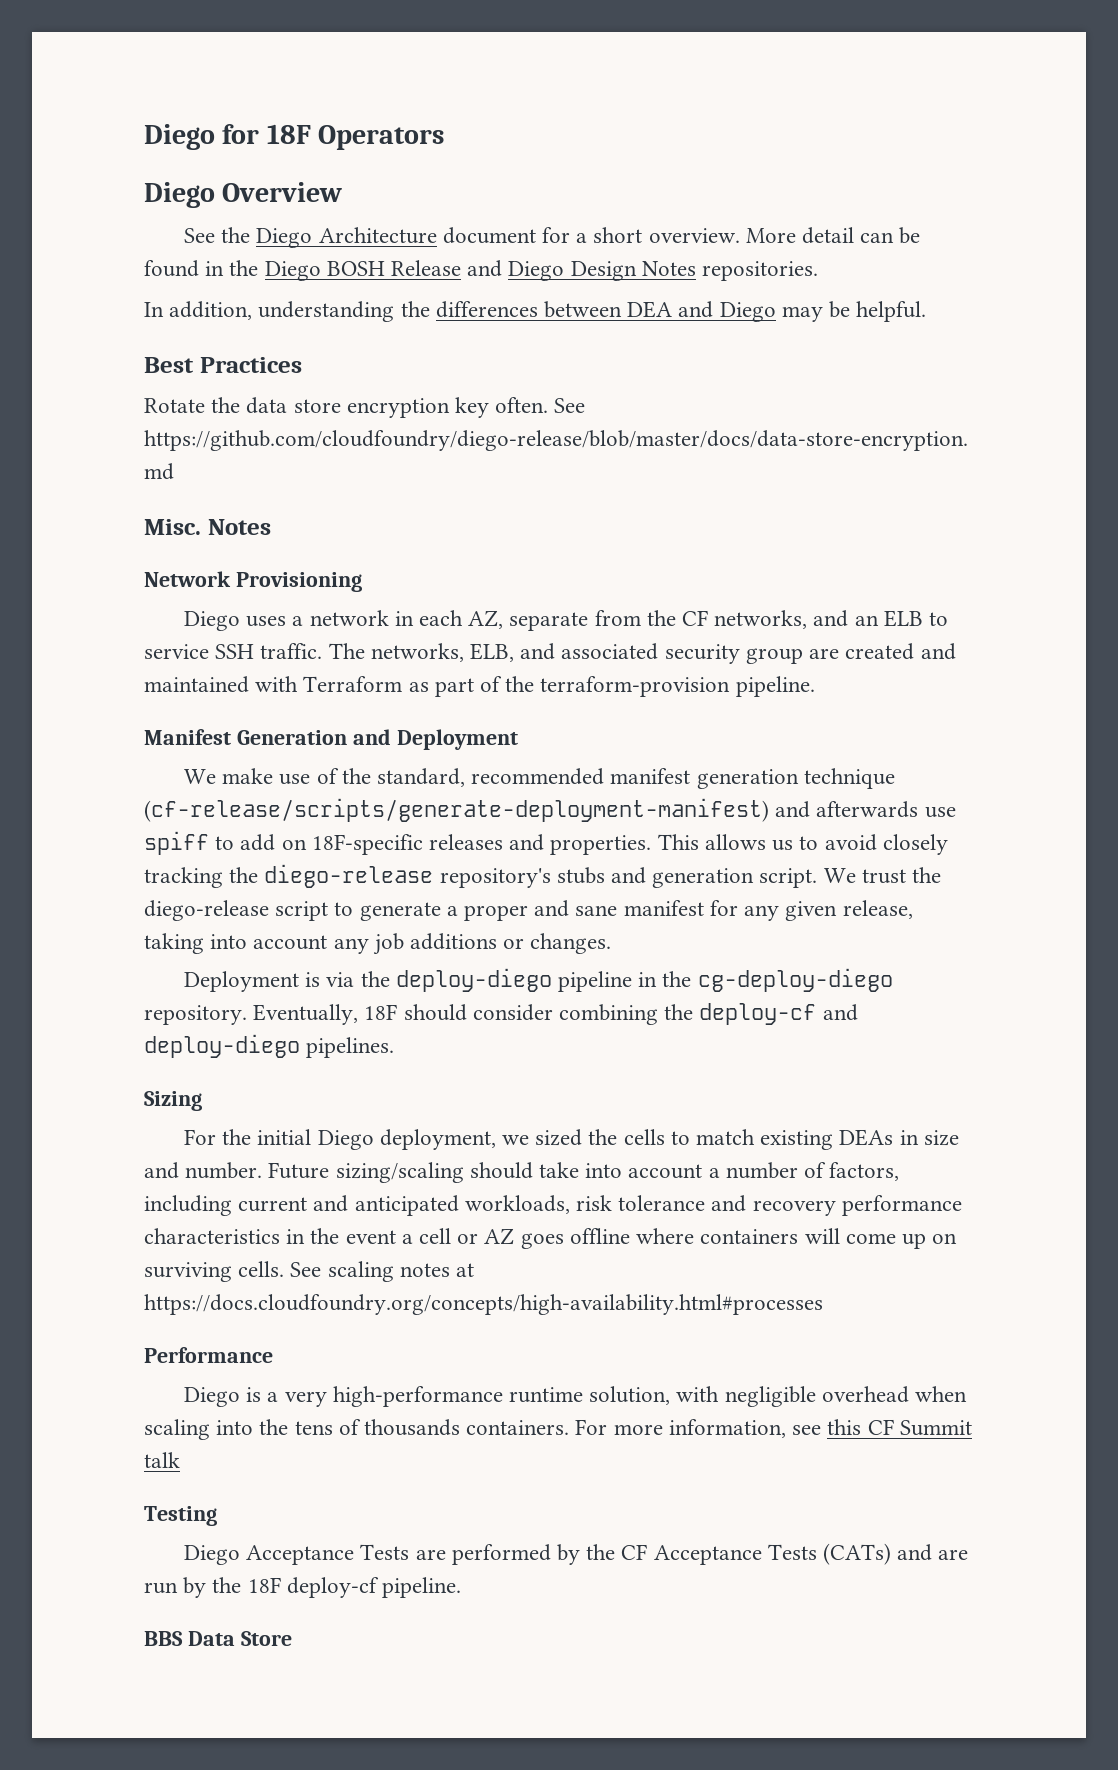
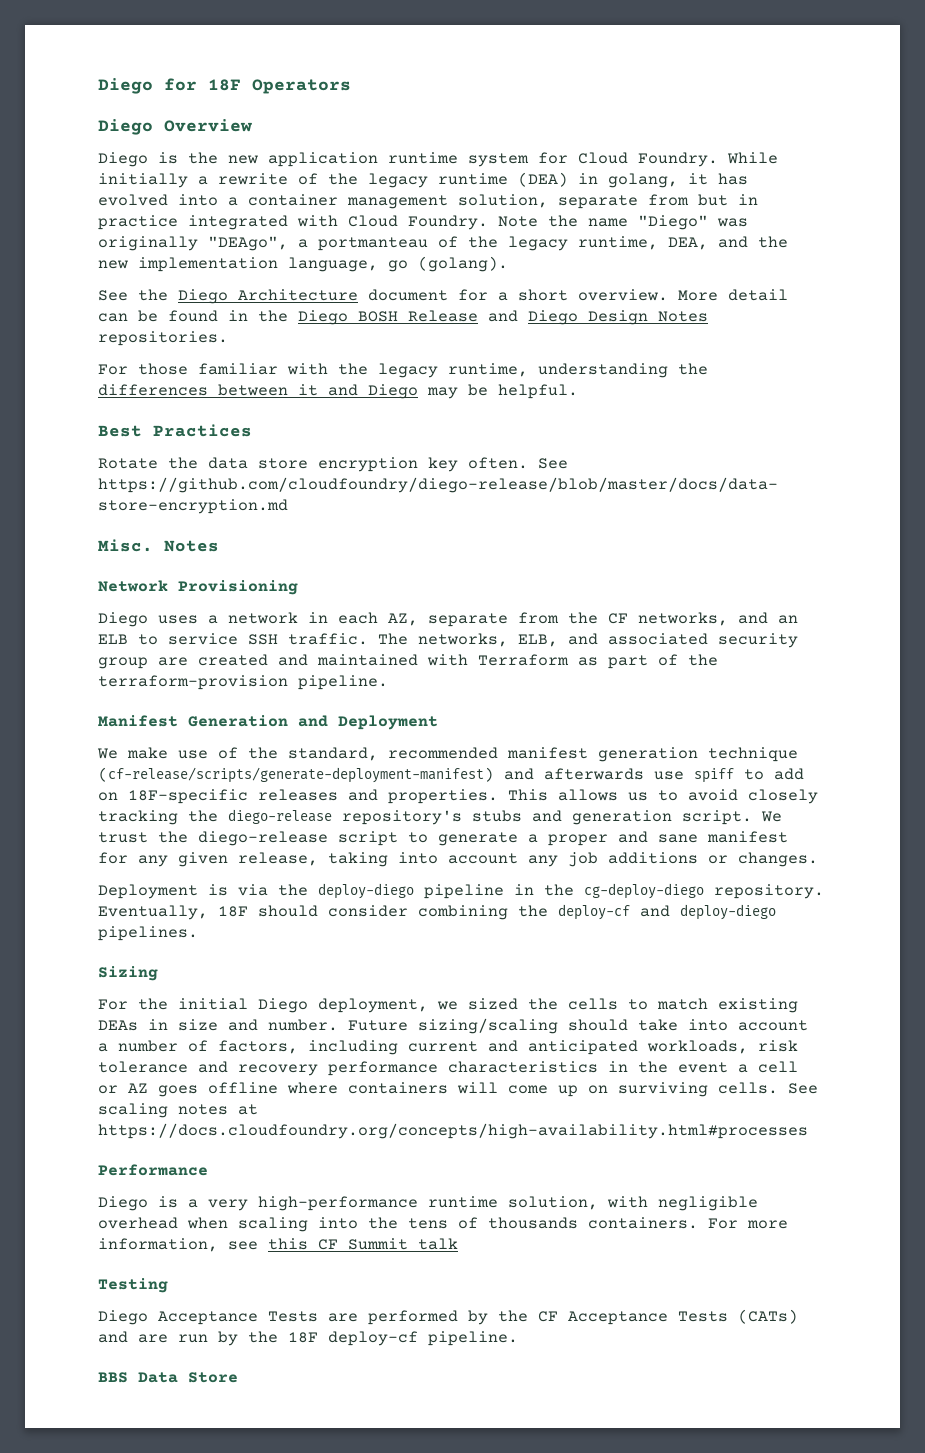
(343, 192) none -> [98,152,778,167] [98,172,748,188] [98,194,758,209] [98,215,748,230] [98,236,788,251] [98,256,508,272] // Diego is the new application runtime system for Cloud Foundry. While initially a rewrite of the legacy runtime (DEA) in golang, it has evolved into a container management solution, separate from but in practice integrated with Cloud Foundry. Note the name "Diego" was originally "DEAgo", a portmanteau of the legacy runtime, DEA, and the new implementation language, go (golang).
[144,301,253,320] In addition, -> [98,363,528,378] For those familiar with the legacy runtime,
[627,301,673,318] DEA -> [298,384,318,396] it

